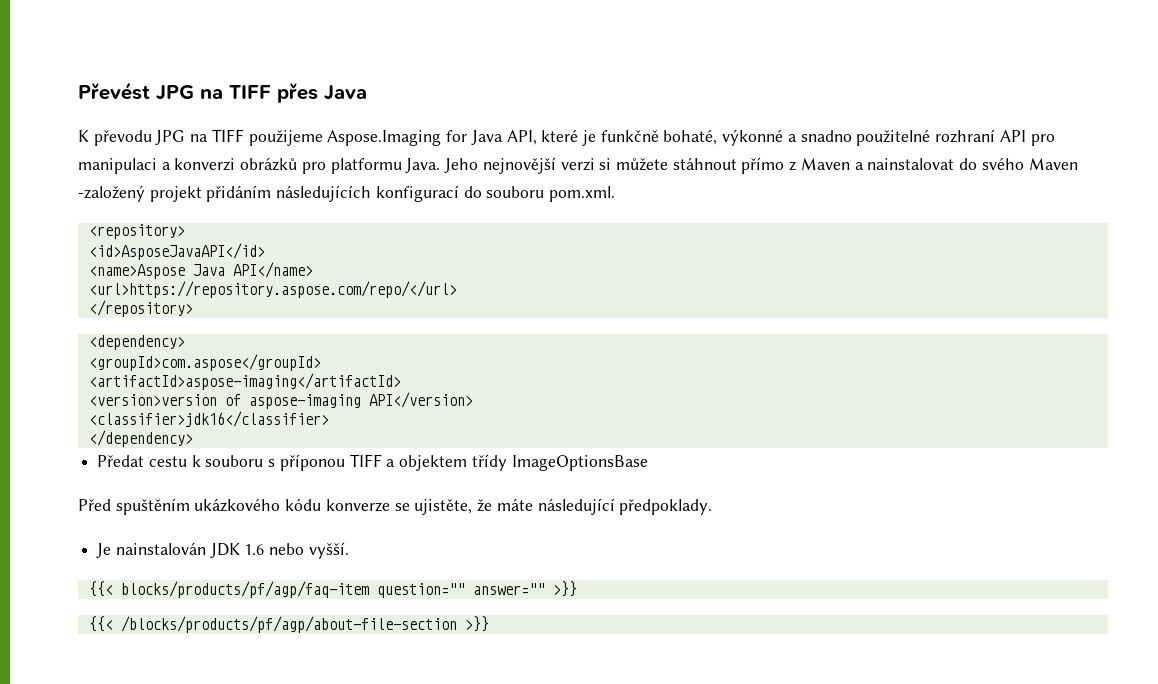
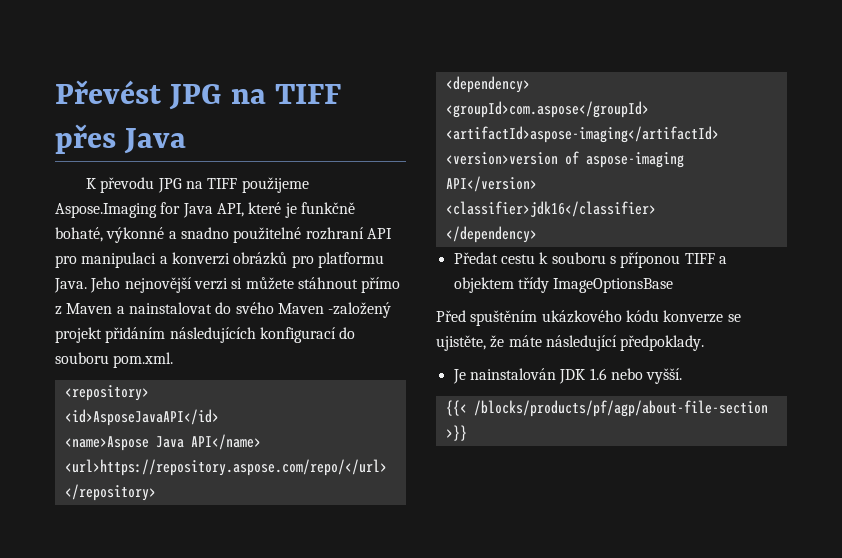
[88,581,577,598] // {{< blocks/products/pf/agp/faq-item question="" answer="" >}} -> (683, 376) none

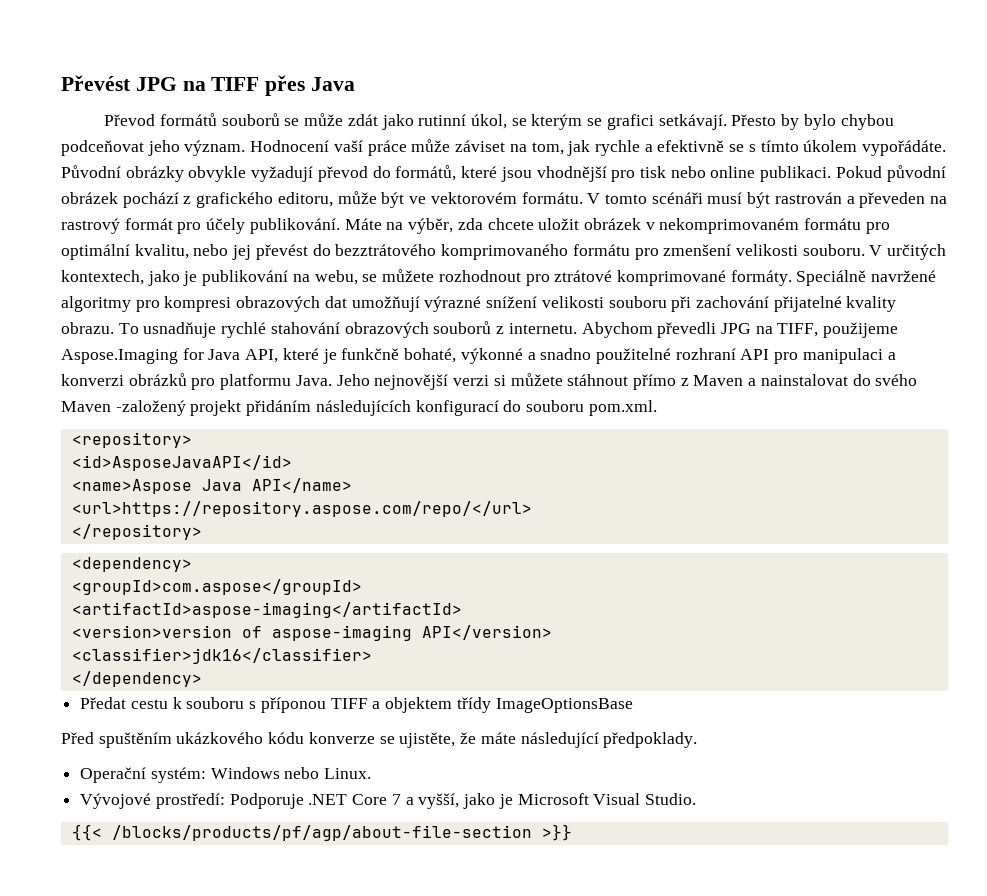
[85,177,238,193] K převodu JPG na TIFF -> [104,113,894,130] [61,139,947,156] [61,165,946,182] [61,191,948,208] [61,218,890,234] [61,244,947,260] [61,269,937,286] [61,296,897,312] [61,321,819,338] Převod formátů souborů se může zdát jako rutinní úkol, se kterým se grafici setkávají. Přesto by bylo chybou podceňovat jeho význam. Hodnocení vaší práce může záviset na tom, jak rychle a efektivně se s tímto úkolem vypořádáte. Původní obrázky obvykle vyžadují převod do formátů, které jsou vhodnější pro tisk nebo online publikaci. Pokud původní obrázek pochází z grafického editoru, může být ve vektorovém formátu. V tomto scénáři musí být rastrován a převeden na rastrový formát pro účely publikování. Máte na výběr, zda chcete uložit obrázek v nekomprimovaném formátu pro optimální kvalitu, nebo jej převést do bezztrátového komprimovaného formátu pro zmenšení velikosti souboru. V určitých kontextech, jako je publikování na webu, se můžete rozhodnout pro ztrátové komprimované formáty. Speciálně navržené algoritmy pro kompresi obrazových dat umožňují výrazné snížení velikosti souboru při zachování přijatelné kvality obrazu. To usnadňuje rychlé stahování obrazových souborů z internetu. Abychom převedli JPG na TIFF,
[452,368,683,384] Je nainstalován JDK 1.6 nebo vyšší. -> [80,767,372,783] [80,793,696,809] Operační systém: Windows nebo Linux. // Vývojové prostředí: Podporuje .NET Core 7 a vyšší, jako je Microsoft Visual Studio.

